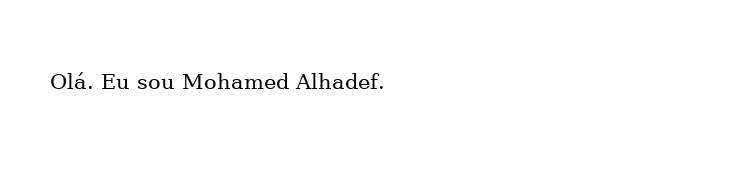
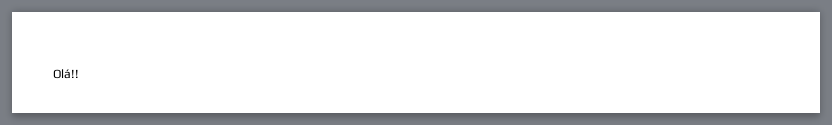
[50,72,385,89] Olá. Eu sou Mohamed Alhadef. -> [53,69,79,79] Olá!!

